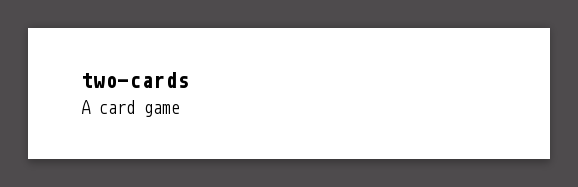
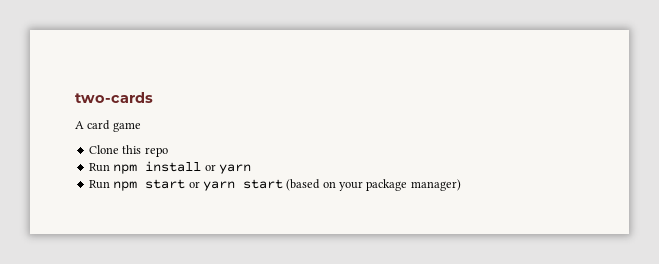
(180, 110) none -> [88,145,168,157] [88,161,251,174] [88,179,461,191] // Clone this repo // Run npm install or yarn // Run npm start or yarn start (based on your package manager)

